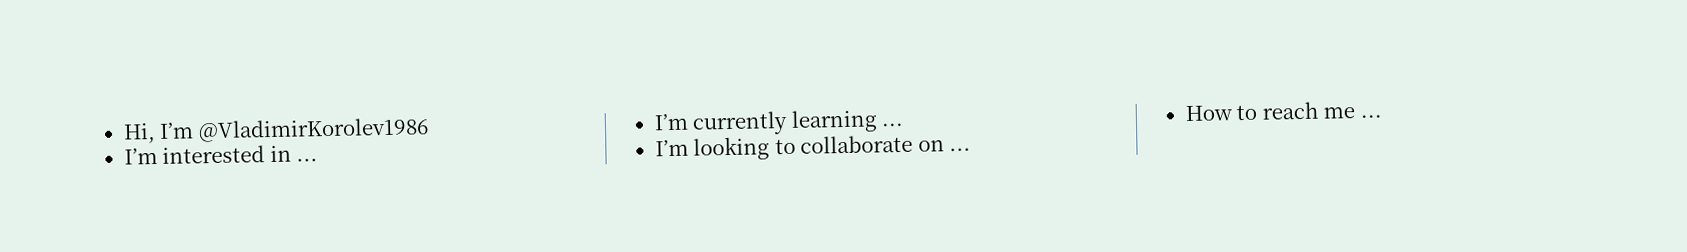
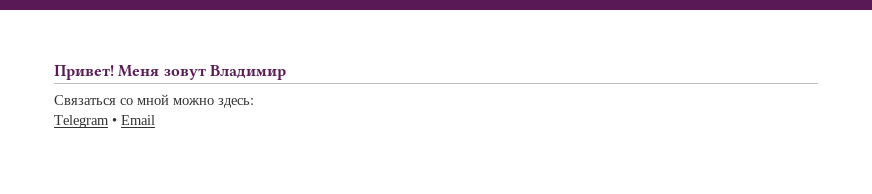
[122,117,429,144] [123,145,319,165] [653,109,905,136] [654,134,972,161] [1184,101,1382,122] Hi, I’m @VladimirKorolev1986 // I’m interested in ... // I’m currently learning ... // I’m looking to collaborate on ... // How to reach me ... -> [54,65,286,80] [54,94,254,108] [54,115,155,128] Привет! Меня зовут Владимир // Связаться со мной можно здесь: // Telegram • Email

